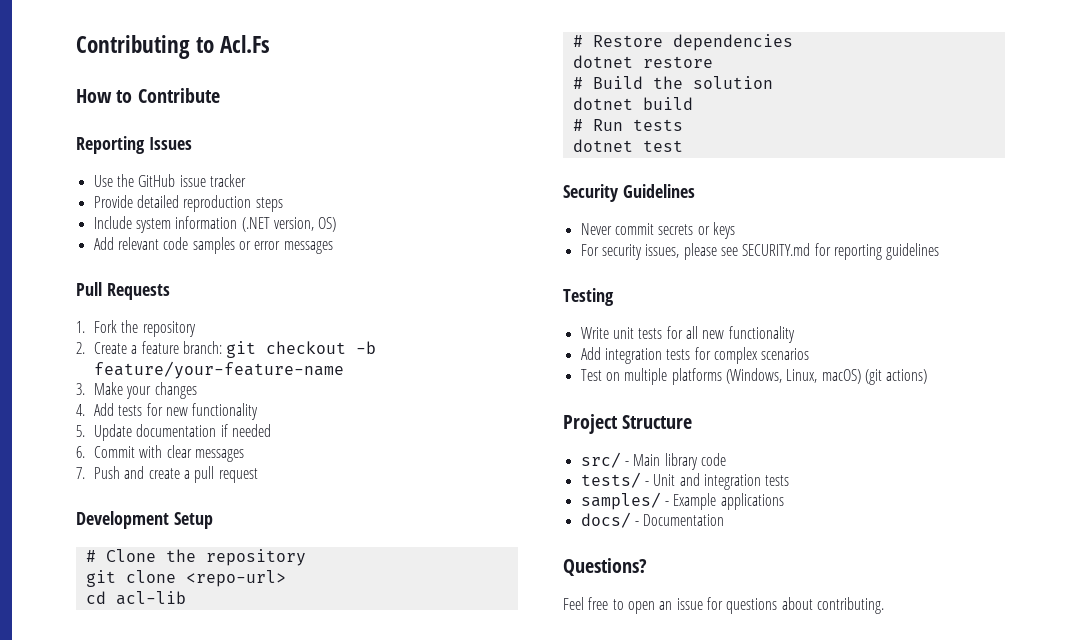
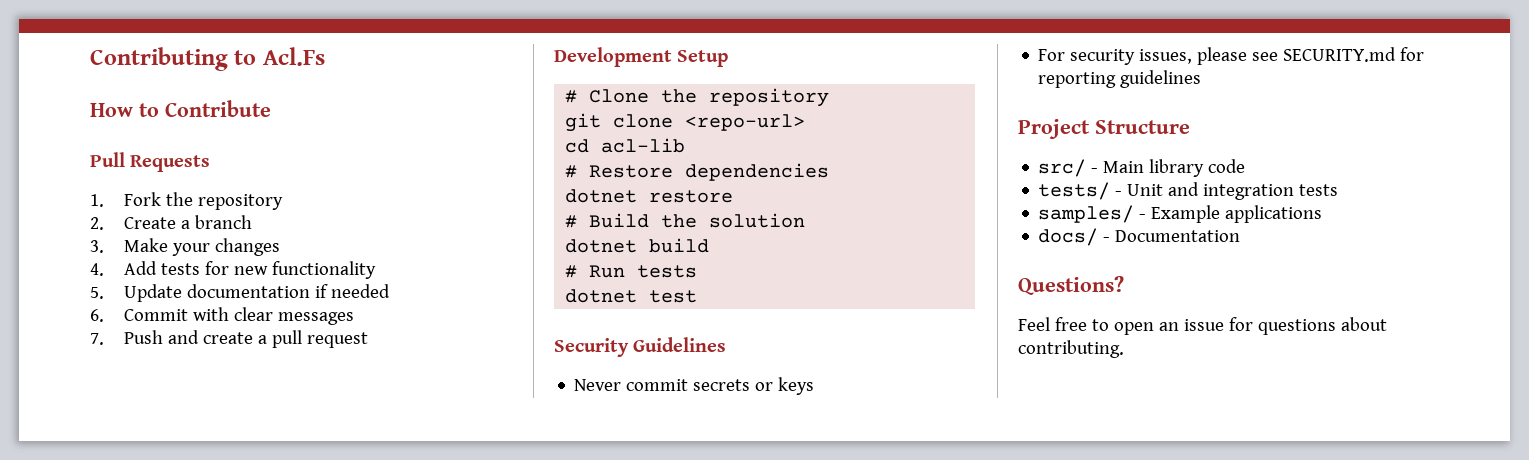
[76,136,192,154] [93,174,246,187] [93,195,283,212] [93,216,337,233] [93,237,333,254] // Reporting Issues // Use the GitHub issue tracker // Provide detailed reproduction steps // Include system information (.NET version, OS) // Add relevant code samples or error messages -> (271, 108) none
[141,341,377,358] [94,361,345,379] feature branch: git checkout -b feature/your-feature-name -> [195,215,253,229] branch
[563,288,614,306] [580,326,795,343] [580,347,810,364] [580,368,928,385] // Testing // Write unit tests for all new functionality // Add integration tests for complex scenarios // Test on multiple platforms (Windows, Linux, macOS) (git actions) -> (1202, 79) none

